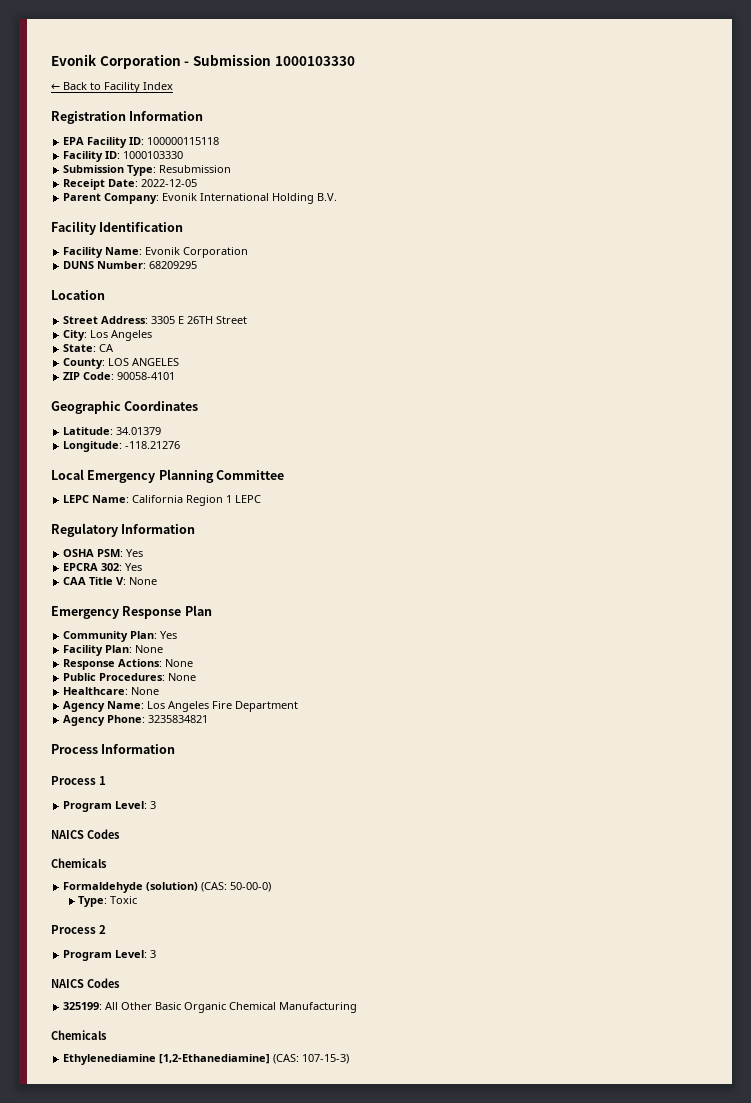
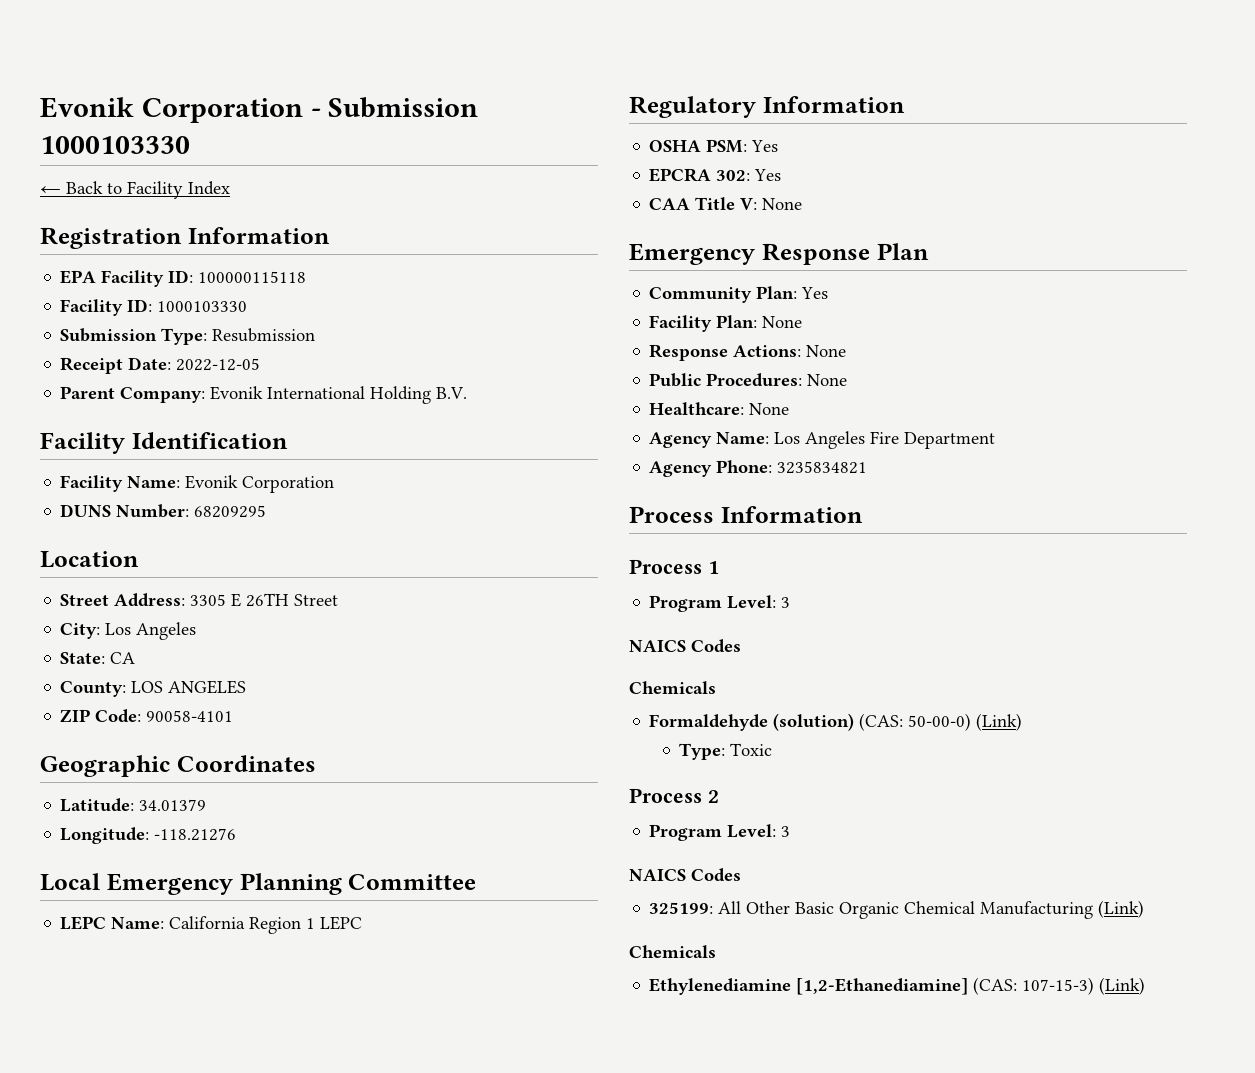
(272, 887) none -> [976,713,1023,731] (Link)
(358, 1007) none -> [1098,900,1145,918] (Link)
(350, 1059) none -> [1099,977,1146,995] (Link)

